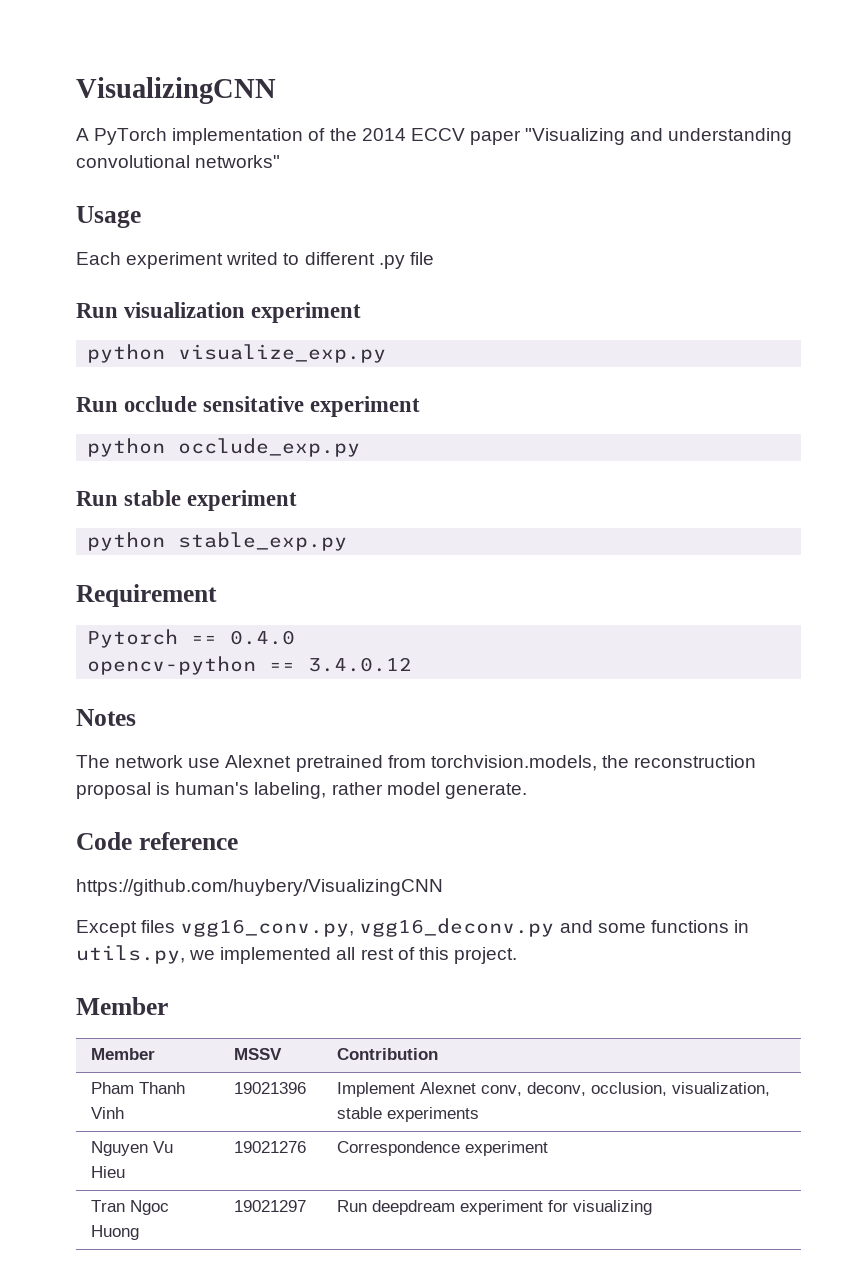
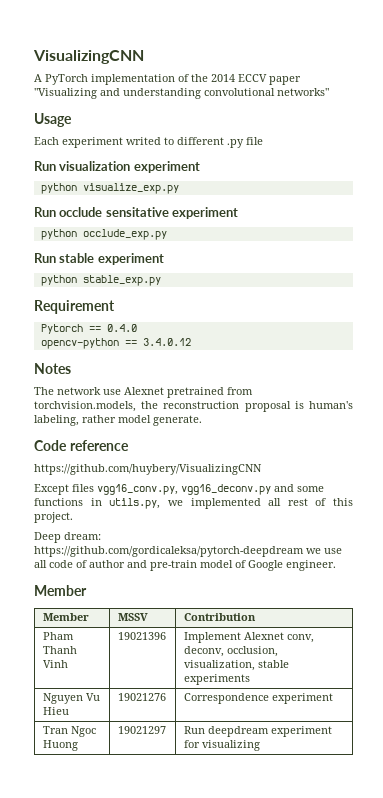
(517, 955) none -> [34,532,101,543] [34,546,342,557] [34,560,336,571] // Deep dream: https://github.com/gordicaleksa/pytorch-deepdream we use all code of author and pre-train model of Google engineer.

